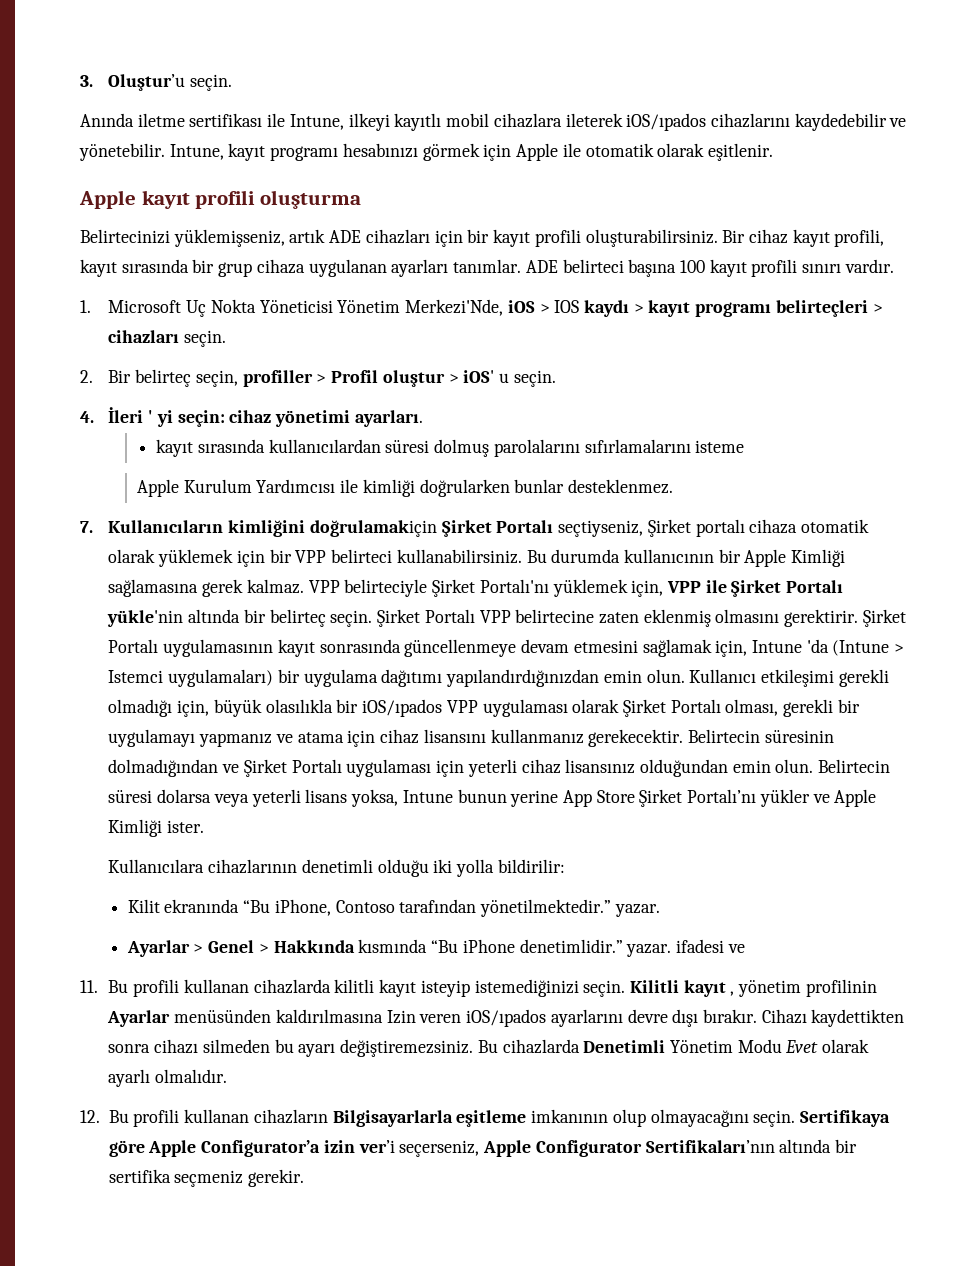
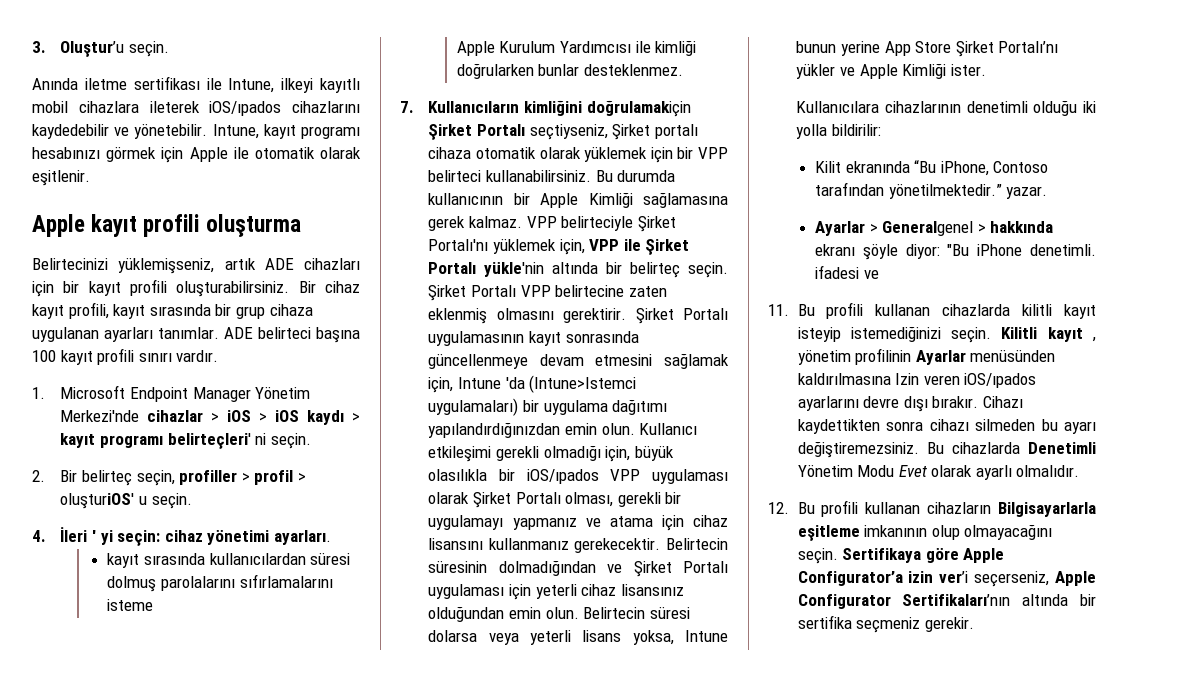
[186,299,504,317] Uç Nokta Yöneticisi Yönetim Merkezi'Nde, -> [129,387,311,402] [60,410,220,422] Endpoint Manager Yönetim Merkezi'nde cihazlar >
[554,300,580,313] IOS -> [275,410,300,422] iOS
[775,300,883,317] [108,330,180,343] belirteçleri > cihazları -> [167,433,267,449] belirteçleri' ni
[331,370,495,387] Profil oluştur > iOS' -> [254,470,306,485] [60,493,135,509] profil > oluşturiOS'
[832,640,905,656] [108,670,164,683] (Intune > Istemci -> [529,375,637,393] (Intune>Istemci
[208,939,672,957] Genel > Hakkında kısmında “Bu iPhone denetimlidir.” yazar. -> [882,221,1054,236] [815,244,1096,260] Generalgenel > hakkında ekranı şöyle diyor: "Bu iPhone denetimli.

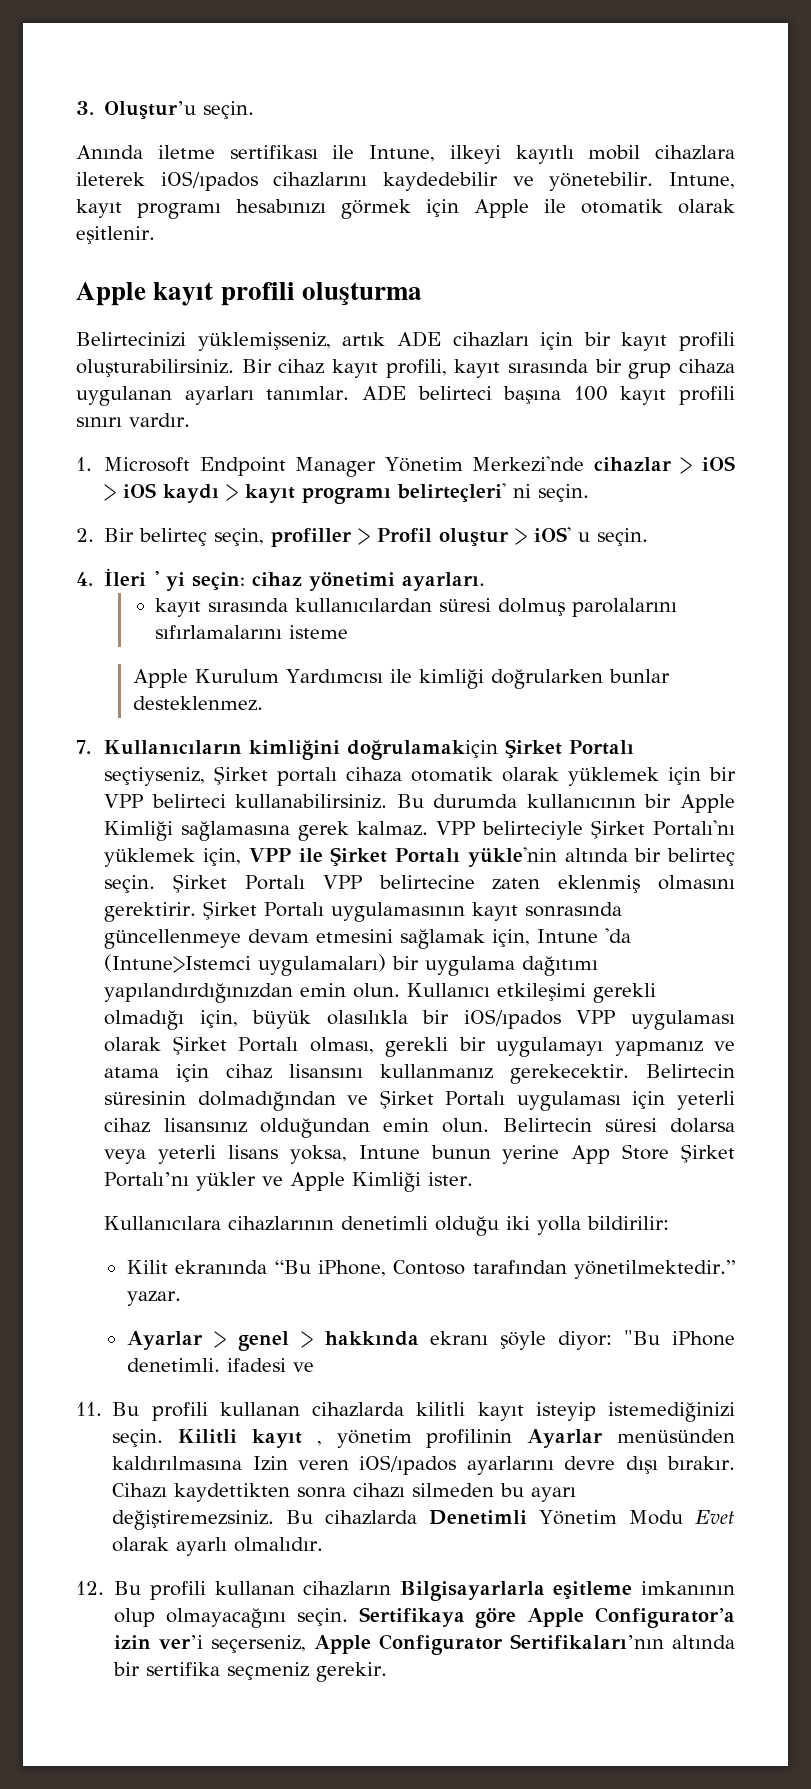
[254,470,306,485] [60,493,135,509] profil > oluşturiOS' -> [377,527,572,546] Profil oluştur > iOS'
[882,221,974,236] Generalgenel -> [237,1331,289,1351] genel

